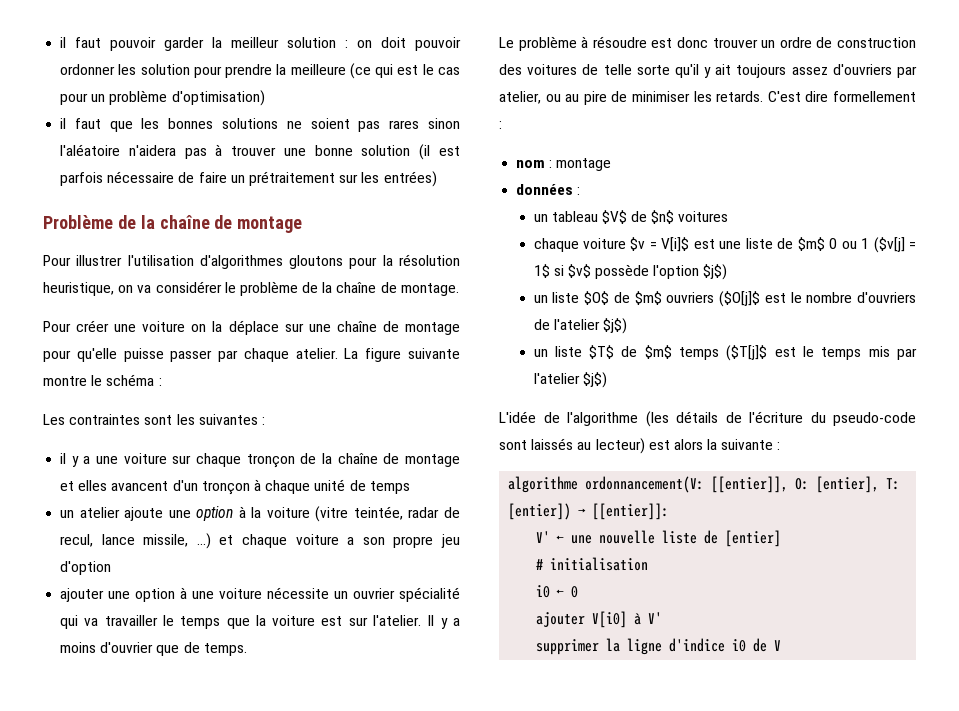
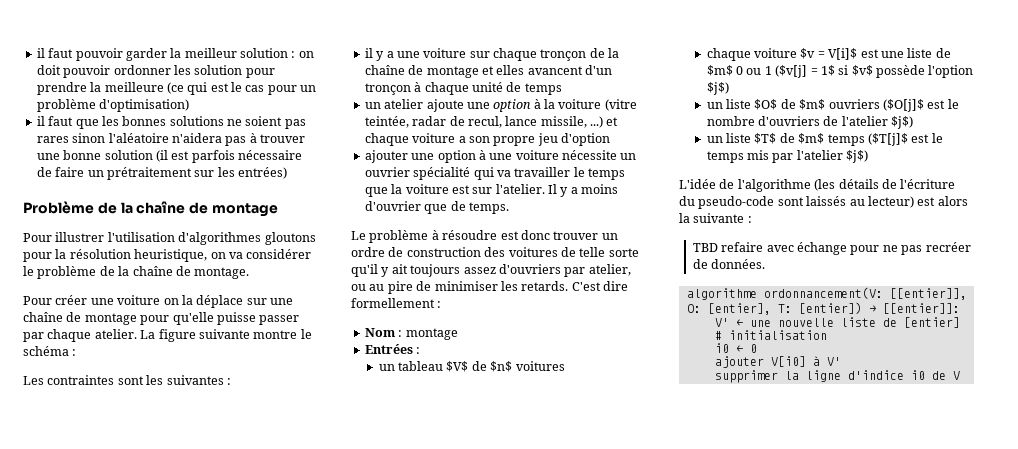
[516,160,546,168] nom -> [364,328,395,337] Nom
[516,184,574,195] données -> [364,344,413,354] Entrées
(781, 446) none -> [692,242,971,255] [692,259,766,269] // TBD refaire avec échange pour ne pas recréer de données.

